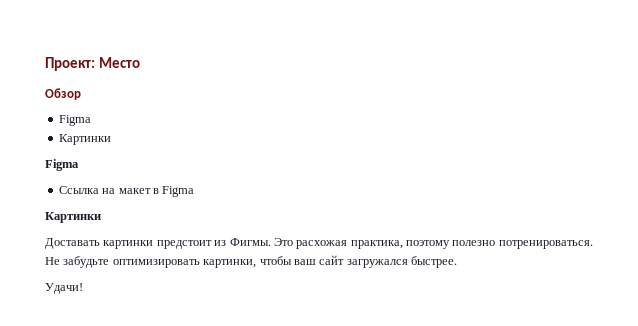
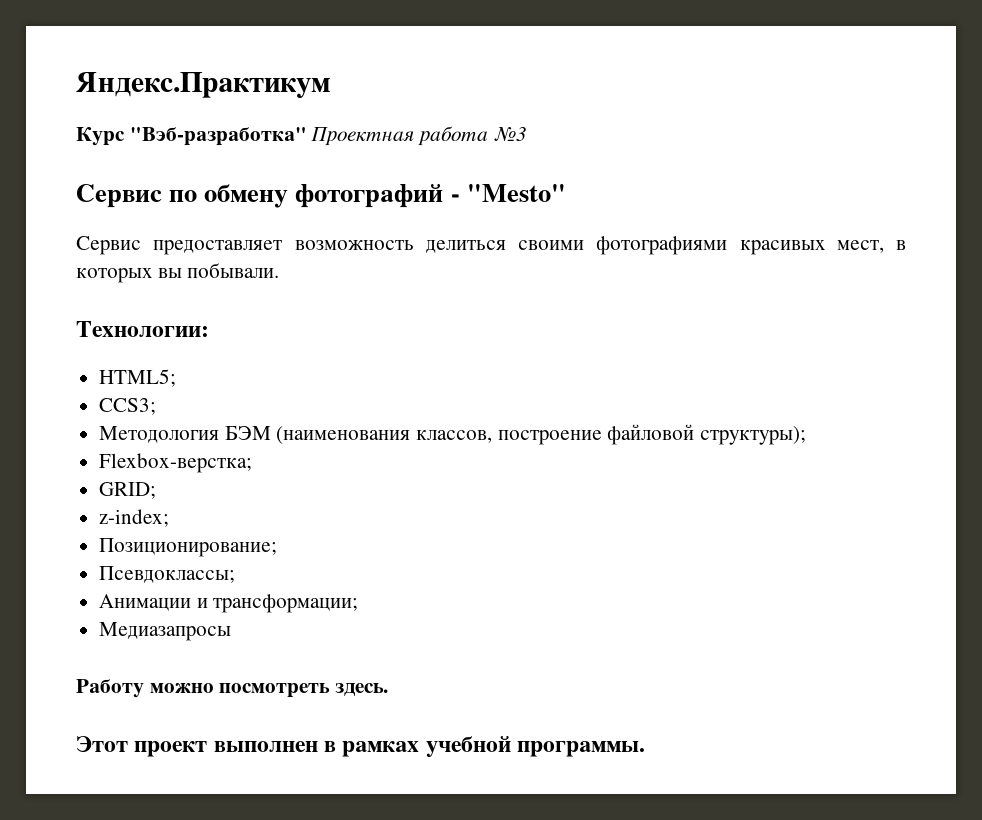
[45,57,140,71] [45,88,81,100] [58,115,91,126] [58,134,111,145] [45,159,79,171] [58,186,195,197] [45,212,101,223] [45,238,593,249] [45,255,457,268] [45,283,83,294] Проект: Место // Обзор // Figma // Картинки // Figma // Ссылка на макет в Figma // Картинки // Доставать картинки предстоит из Фигмы. Это расхожая практика, поэтому полезно потренироваться. Не забудьте оптимизировать картинки, чтобы ваш сайт загружался быстрее. // Удачи! -> [76,72,330,98] [76,126,527,146] [76,184,566,208] [76,236,906,255] [76,263,280,283] [76,321,209,337] [99,369,177,387] [99,398,157,415] [99,424,807,445] [99,453,253,473] [99,482,157,499] [99,509,170,527] [99,538,278,557] [99,566,236,583] [99,594,359,613] [99,622,232,641] [76,679,389,698] [76,736,646,757] Яндекс.Практикум // Курс "Вэб-разработка" Проектная работа №3 // Сервис по обмену фотографий - "Mesto" // Сервис предоставляет возможность делиться своими фотографиями красивых мест, в которых вы побывали. // Технологии: // HTML5; // CCS3; // Методология БЭМ (наименования классов, построение файловой структуры); // Flexbox-верстка; // GRID; // z-index; // Позиционирование; // Псевдоклассы; // Анимации и трансформации; // Медиазапросы // Работу можно посмотреть здесь. // Этот проект выполнен в рамках учебной программы.

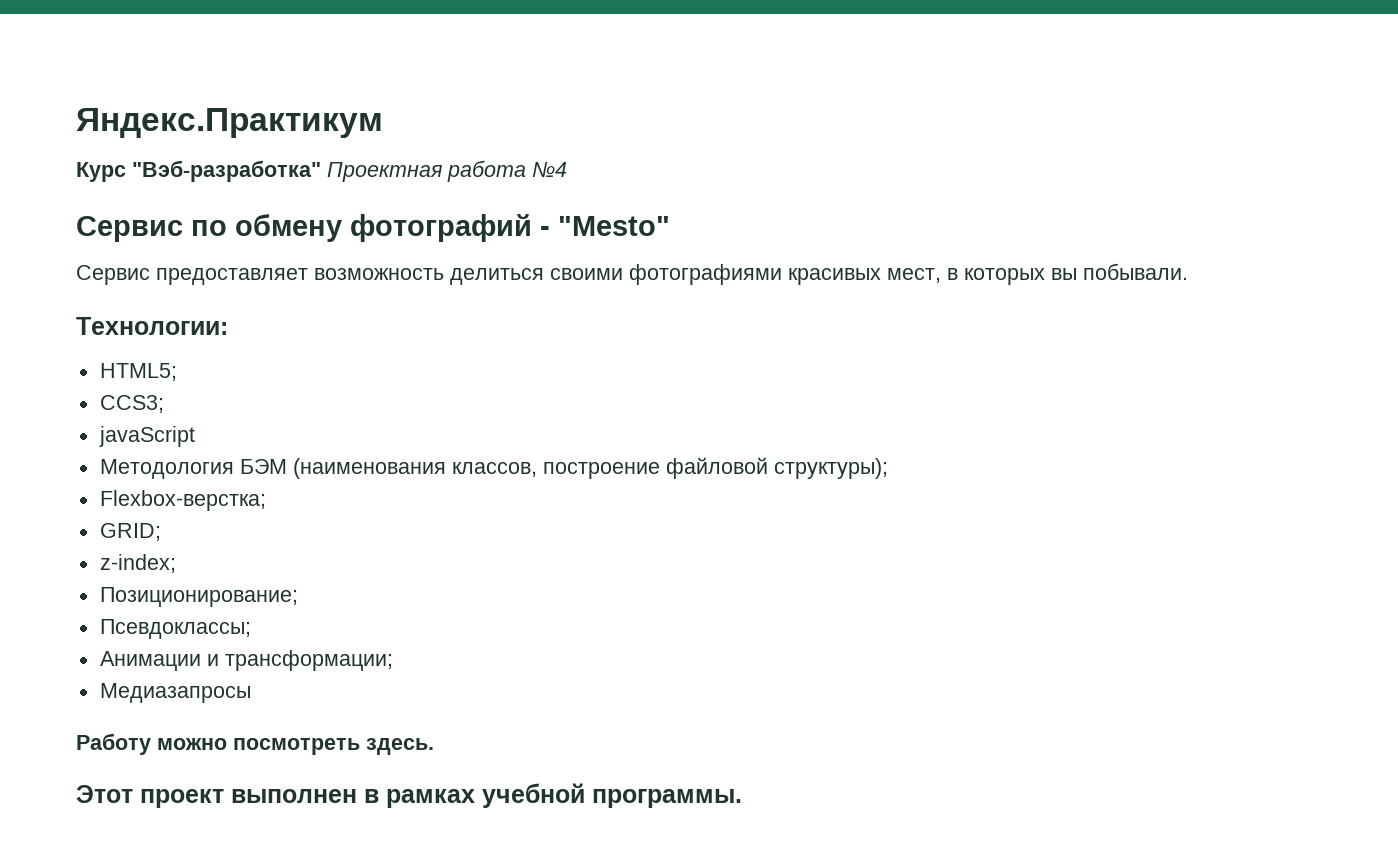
[493,127,527,141] №3 -> [532,162,567,177] №4
(157, 406) none -> [98,426,195,447] // javaScript

